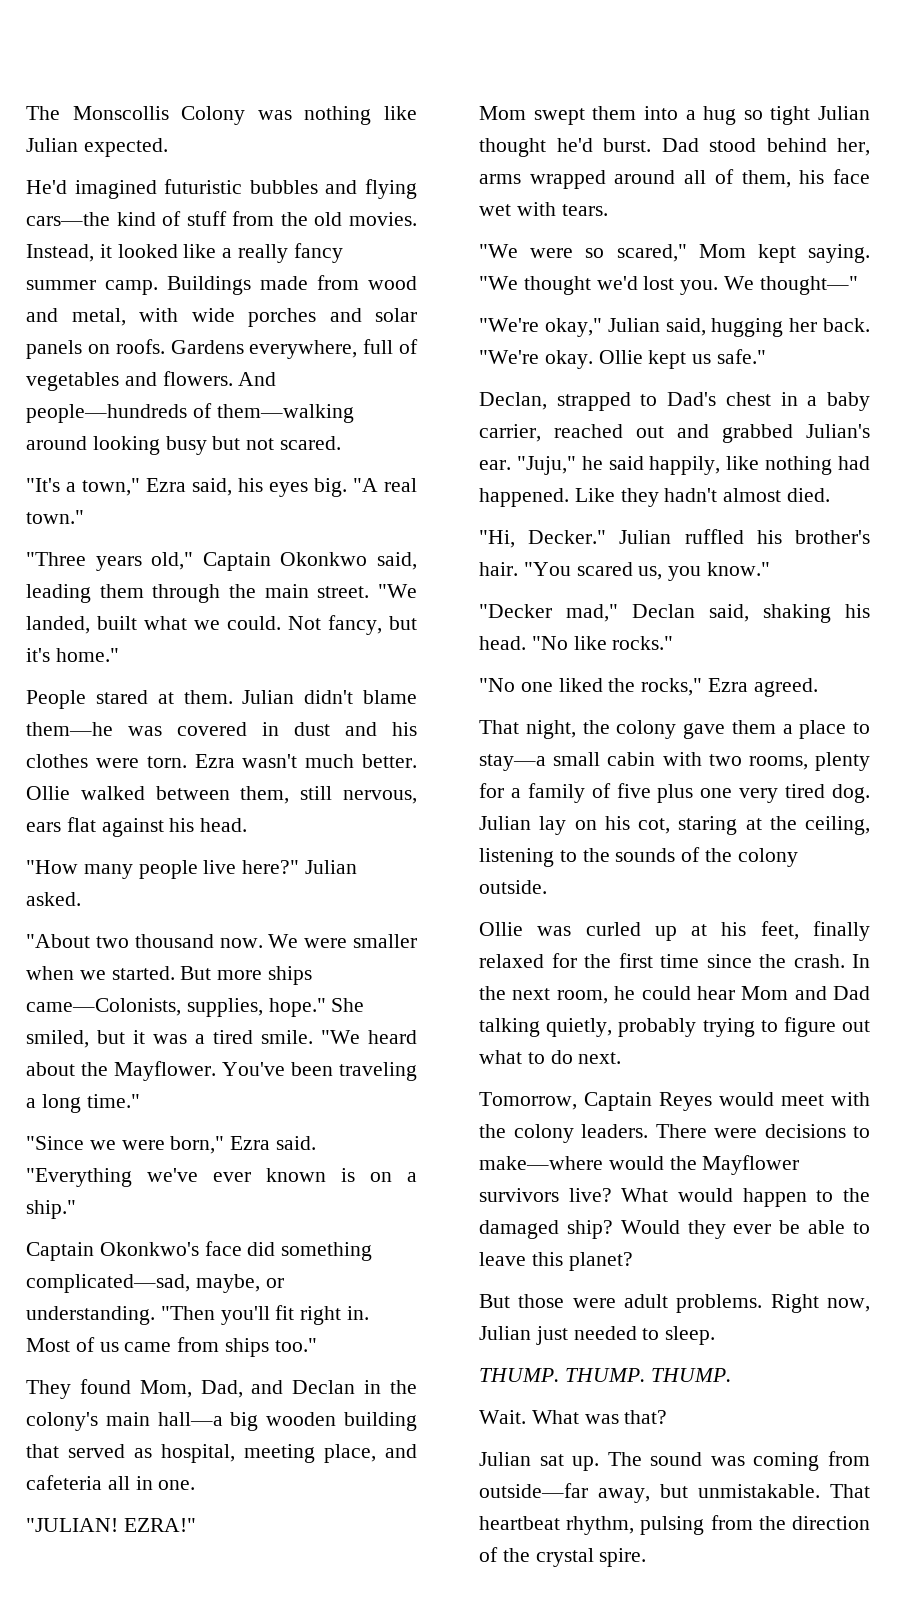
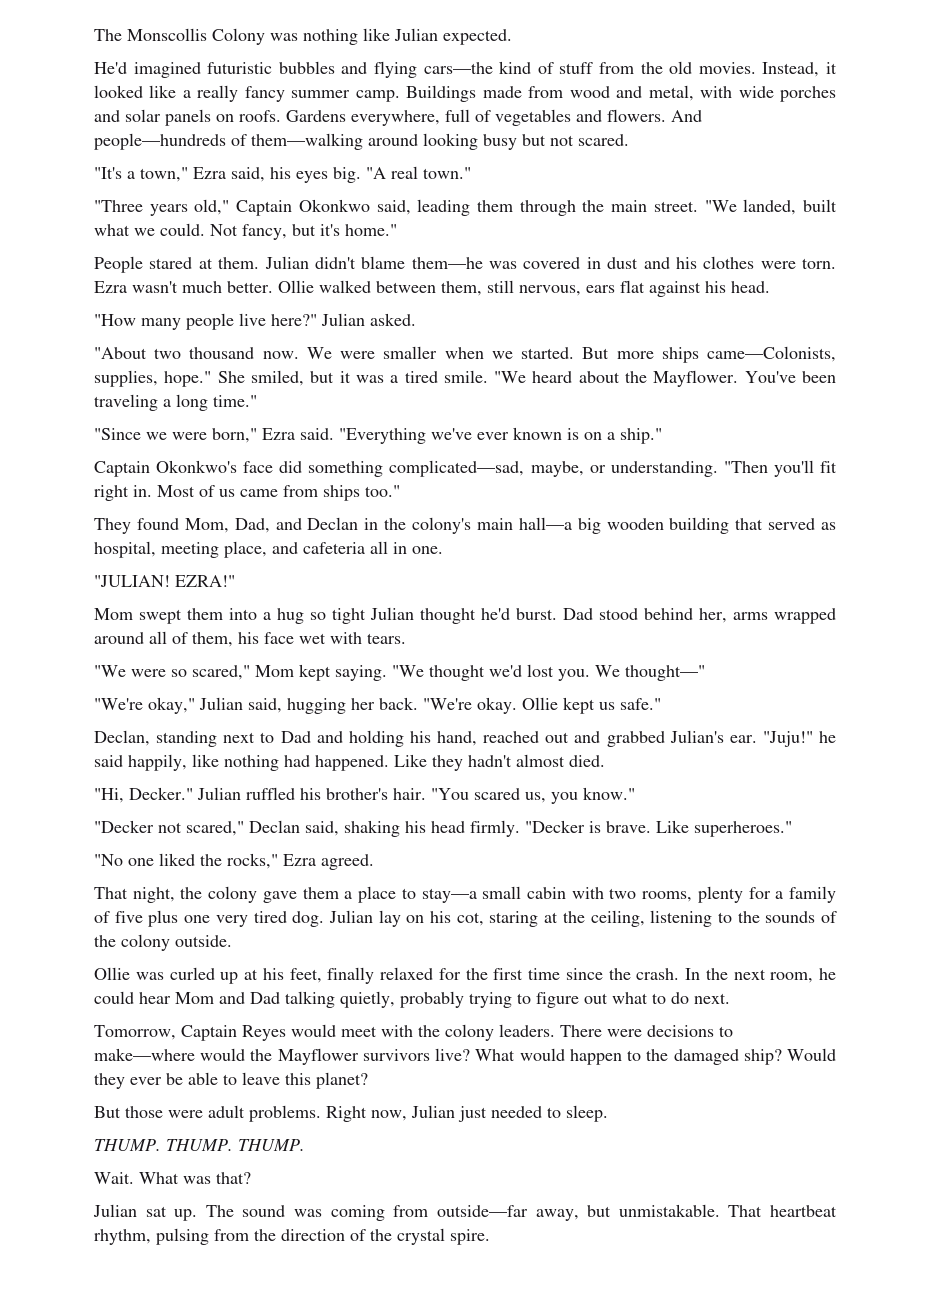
[556,392,870,411] [479,424,541,442] strapped to Dad's chest in a baby carrier, -> [156,730,477,747] standing next to Dad and holding his hand,
[516,456,576,475] "Juju," -> [762,731,813,747] "Juju!"
[566,604,618,622] mad," -> [158,821,244,836] not scared,"
[479,636,674,650] head. "No like rocks." -> [431,820,792,837] head firmly. "Decker is brave. Like superheroes."

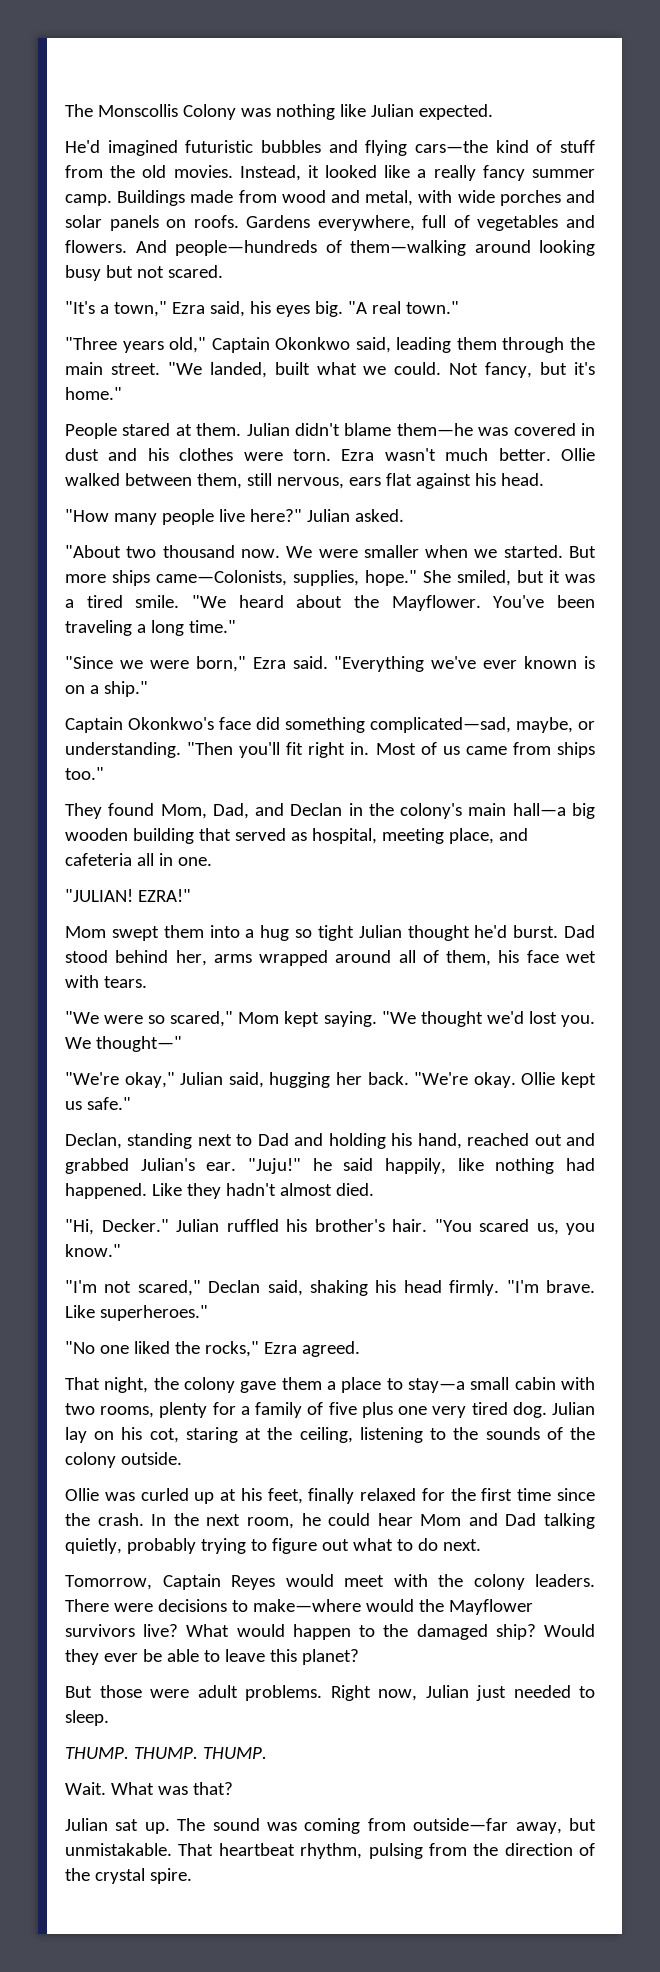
[94,820,154,833] "Decker -> [65,1280,97,1293] "I'm
[525,820,601,833] "Decker is -> [506,1280,539,1293] "I'm

